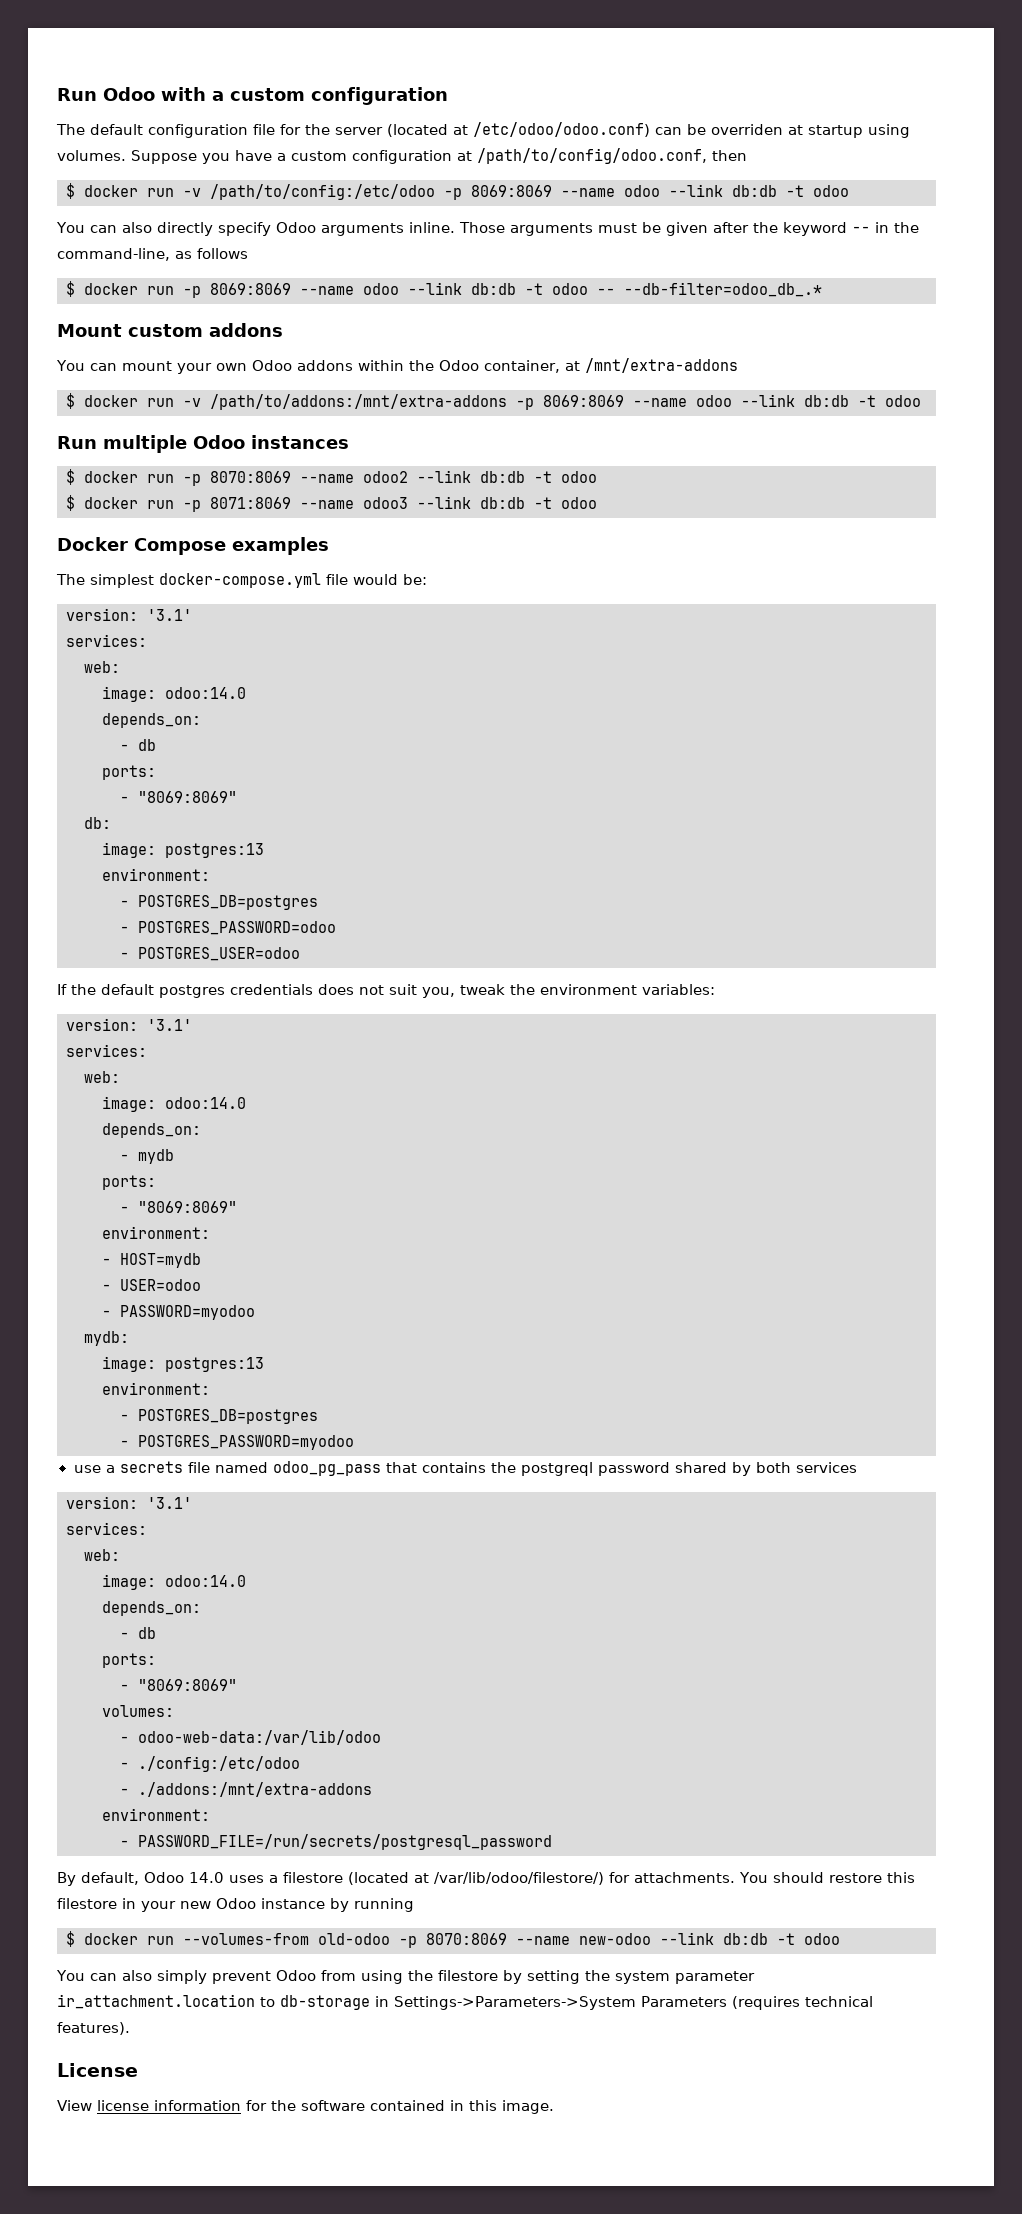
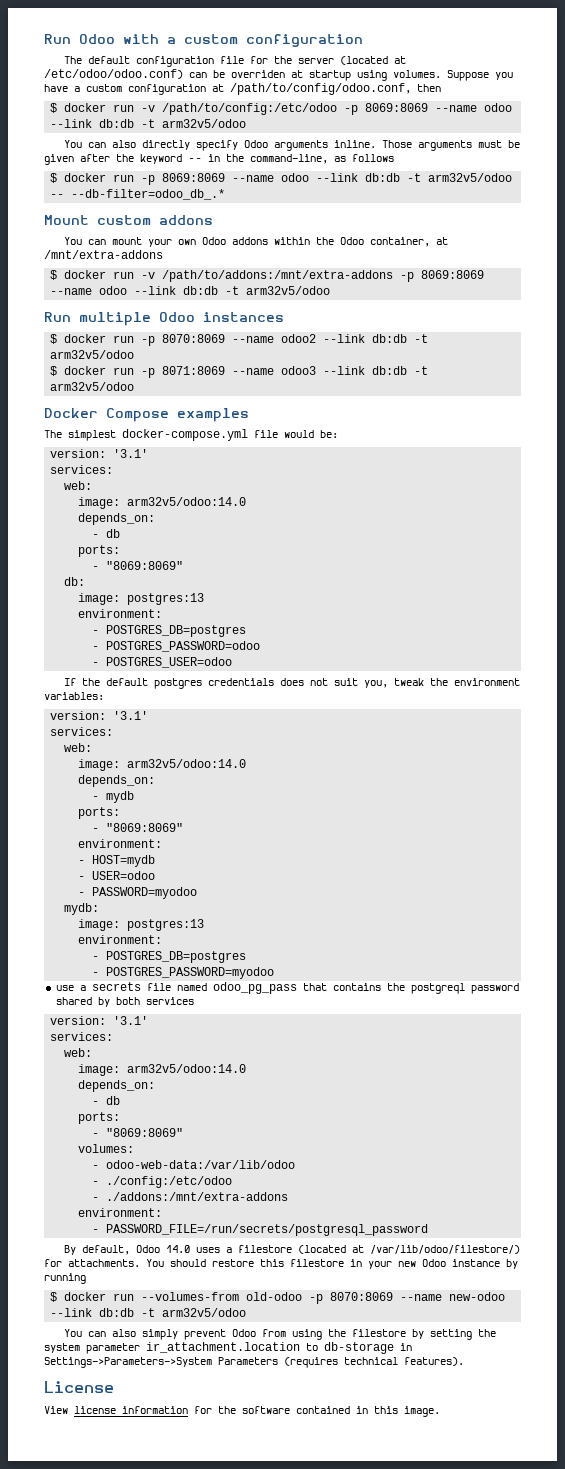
[813,185,849,197] odoo -> [162,119,247,128] arm32v5/odoo
[552,283,588,295] odoo -> [428,173,513,182] arm32v5/odoo
[885,395,921,407] odoo -> [246,286,331,295] arm32v5/odoo
[561,471,597,483] odoo -> [50,350,135,359] arm32v5/odoo
[561,497,597,509] odoo -> [50,382,135,391] arm32v5/odoo
[165,687,246,699] odoo:14.0 -> [127,497,247,506] arm32v5/odoo:14.0
[165,1097,246,1109] odoo:14.0 -> [127,759,247,768] arm32v5/odoo:14.0
[165,1575,246,1587] odoo:14.0 -> [127,1064,247,1073] arm32v5/odoo:14.0
[804,1933,840,1945] odoo -> [162,1308,247,1317] arm32v5/odoo

